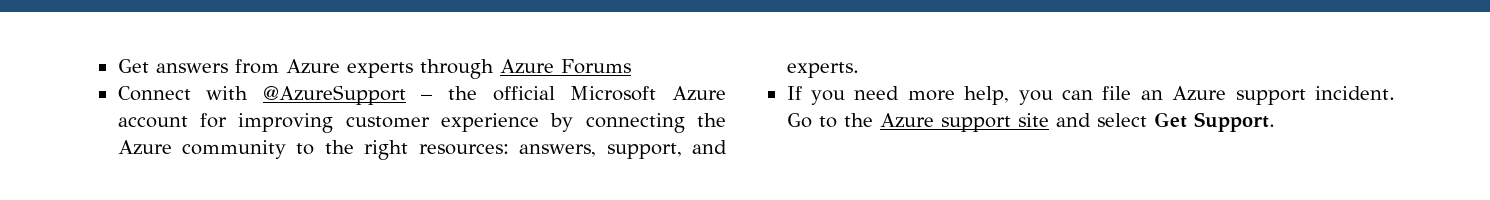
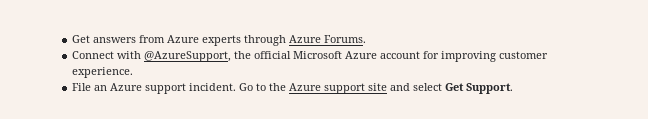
[560,59,631,74] Forums -> [324,35,367,43] Forums.
[262,85,433,105] @AzureSupport – -> [144,51,232,62] @AzureSupport,
[440,113,727,133] [117,140,727,160] [786,62,859,78] [786,86,1132,105] experience by connecting the Azure community to the right resources: answers, support, and experts. // If you need more help, you can file -> [72,67,134,78] [72,83,92,91] experience. // File

